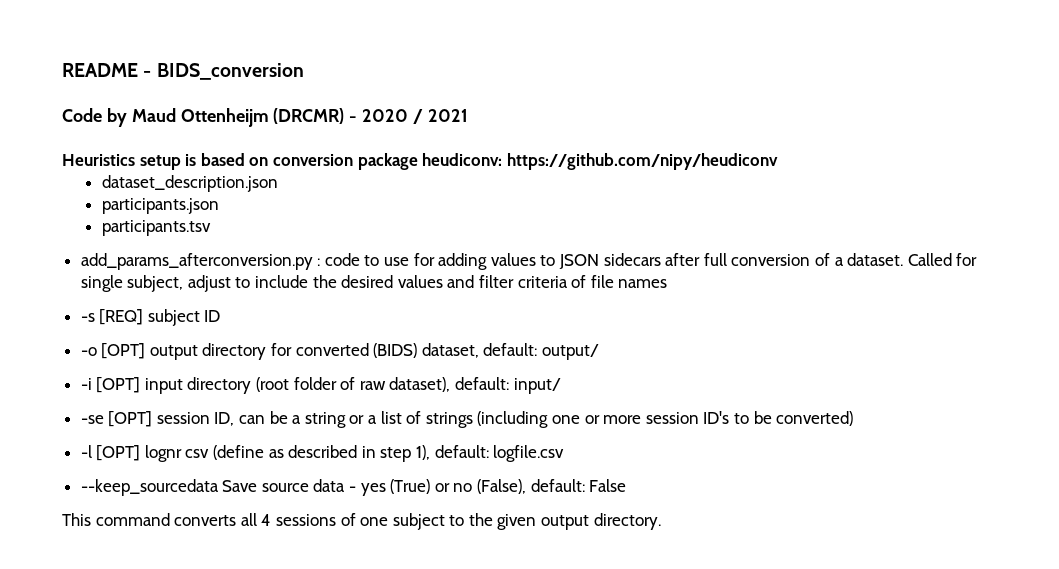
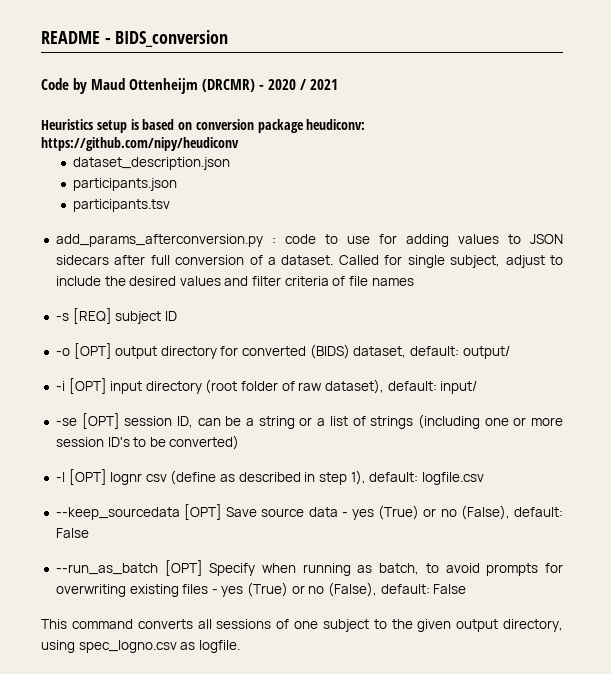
(219, 487) none -> [184,504,223,520] [OPT]
(627, 485) none -> [55,560,563,576] [55,582,467,597] // --run_as_batch [OPT] Specify when running as batch, to avoid prompts for overwriting existing files - yes (True) or no (False), default: False
[261,514,272,526] 4 -> (212, 624) none
[593,513,661,530] directory. -> [502,619,563,632] [41,640,240,653] directory, using spec_logno.csv as logfile.

